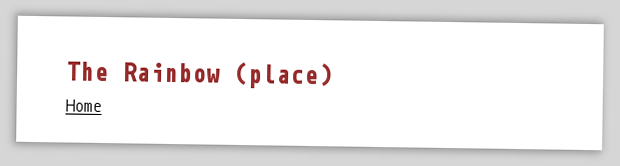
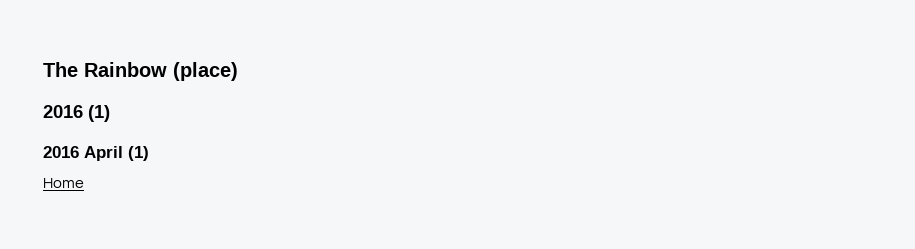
(333, 75) none -> [43,105,110,122] [43,146,149,161] // 2016 (1) // 2016 April (1)

